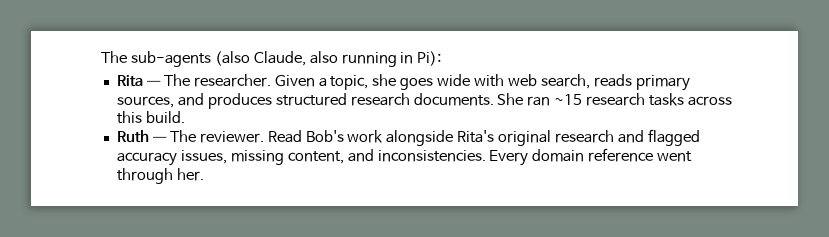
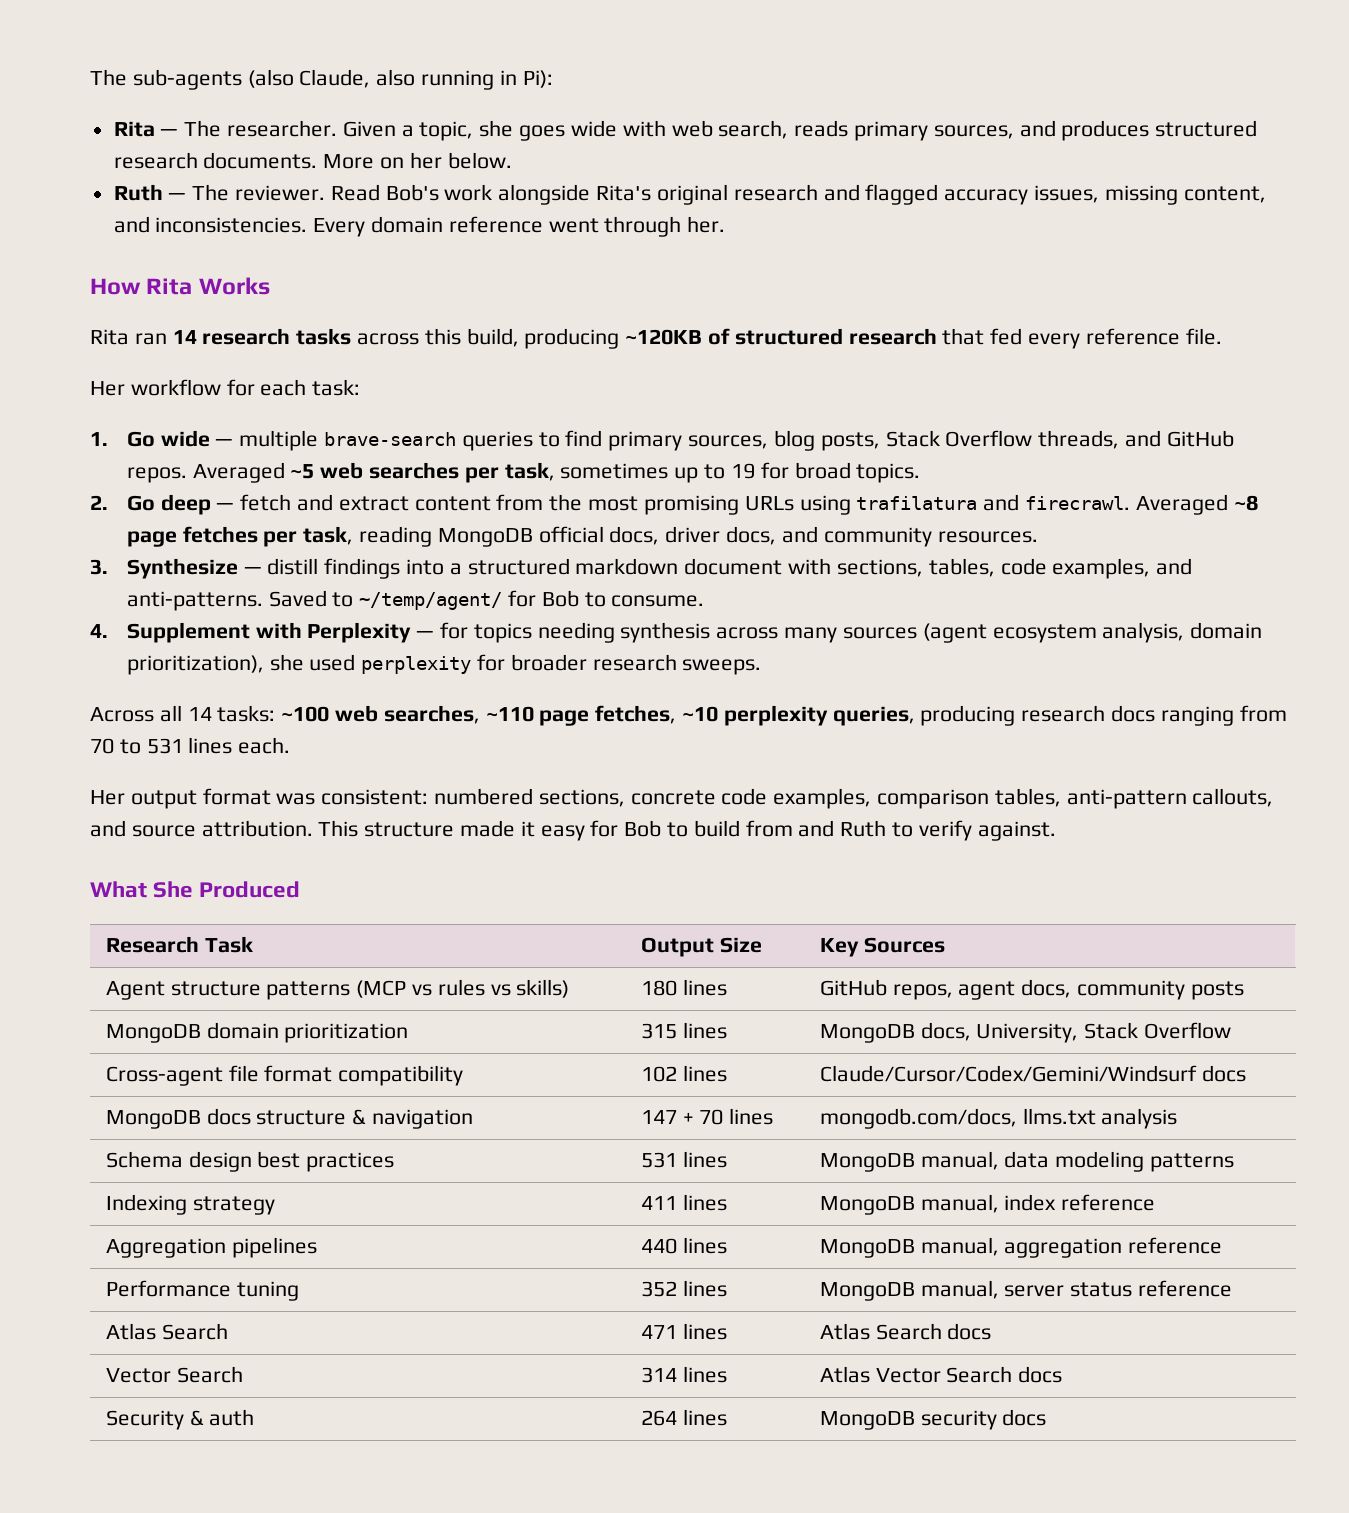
[497,93,733,106] [116,111,185,124] She ran ~15 research tasks across this build. -> [323,152,512,169] More on her below.
(204, 174) none -> [90,277,270,295] [90,328,1222,349] [90,379,361,396] [90,430,1234,451] [126,462,921,483] [90,494,1258,515] [126,526,1038,547] [90,558,1193,579] [126,590,705,611] [90,622,1263,643] [126,654,762,675] [90,705,1287,726] [90,737,291,754] [90,788,1274,809] [90,820,1056,841] [90,881,301,898] [105,936,253,953] [640,937,762,957] [819,937,945,957] [105,979,570,1000] [640,979,727,996] [819,979,1244,1000] [105,1022,409,1043] [640,1022,727,1039] [819,1022,1232,1043] [105,1065,464,1086] [640,1065,727,1082] [819,1065,1246,1082] [105,1108,474,1129] [640,1108,774,1125] [819,1108,1178,1129] [105,1151,395,1172] [640,1151,727,1168] [819,1151,1235,1172] [105,1194,275,1215] [640,1194,727,1211] [819,1194,1156,1215] [105,1237,317,1258] [640,1237,727,1254] [819,1237,1223,1258] [105,1280,299,1301] [640,1280,727,1297] [819,1280,1233,1301] [105,1323,228,1340] [640,1323,727,1340] [819,1323,992,1340] [105,1366,243,1383] [640,1366,727,1383] [819,1366,1063,1383] [105,1409,255,1430] [640,1409,727,1426] [819,1409,1047,1430] // How Rita Works // Rita ran 14 research tasks across this build, producing ~120KB of structured research that fed every reference file. // Her workflow for each task: // 1. Go wide — multiple brave-search queries to find primary sources, blog posts, Stack Overflow threads, and GitHub repos. Averaged ~5 web searches per task, sometimes up to 19 for broad topics. // 2. Go deep — fetch and extract content from the most promising URLs using trafilatura and firecrawl. Averaged ~8 page fetches per task, reading MongoDB official docs, driver docs, and community resources. // 3. Synthesize — distill findings into a structured markdown document with sections, tables, code examples, and anti-patterns. Saved to ~/temp/agent/ for Bob to consume. // 4. Supplement with Perplexity — for topics needing synthesis across many sources (agent ecosystem analysis, domain prioritization), she used perplexity for broader research sweeps. // Across all 14 tasks: ~100 web searches, ~110 page fetches, ~10 perplexity queries, producing research docs ranging from 70 to 531 lines each. // Her output format was consistent: numbered sections, concrete code examples, comparison tables, anti-pattern callouts, and source attribution. This structure made it easy for Bob to build from and Ruth to verify against. // What She Produced // Research Task | Output Size | Key Sources // Agent structure patterns (MCP vs rules vs skills) | 180 lines | GitHub repos, agent docs, community posts // MongoDB domain prioritization | 315 lines | MongoDB docs, University, Stack Overflow // Cross-agent file format compatibility | 102 lines | Claude/Cursor/Codex/Gemini/Windsurf docs // MongoDB docs structure & navigation | 147 + 70 lines | mongodb.com/docs, llms.txt analysis // Schema design best practices | 531 lines | MongoDB manual, data modeling patterns // Indexing strategy | 411 lines | MongoDB manual, index reference // Aggregation pipelines | 440 lines | MongoDB manual, aggregation reference // Performance tuning | 352 lines | MongoDB manual, server status reference // Atlas Search | 471 lines | Atlas Search docs // Vector Search | 314 lines | Atlas Vector Search docs // Security & auth | 264 lines | MongoDB security docs

